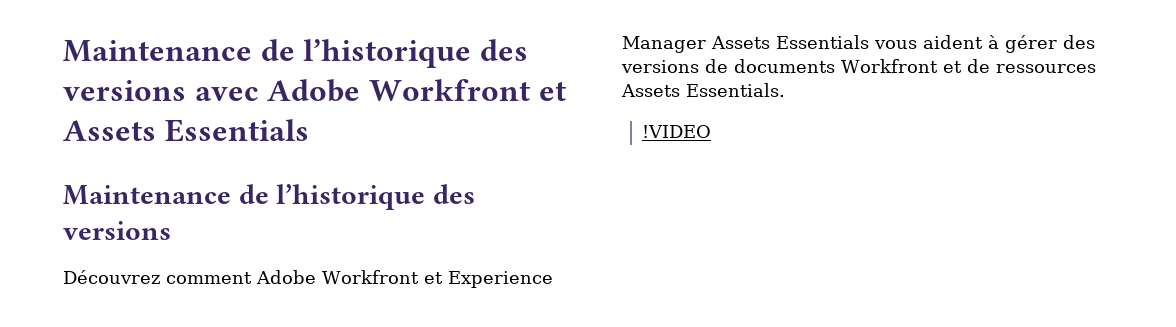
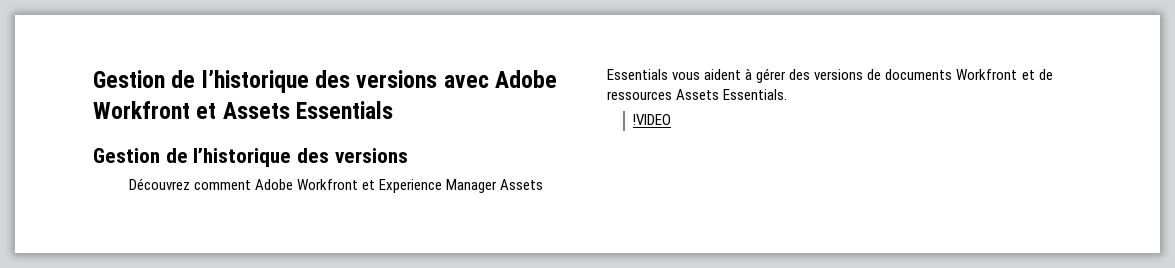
[63,40,252,62] Maintenance -> [93,70,165,88] Gestion
[63,185,231,205] Maintenance -> [93,148,160,163] Gestion

